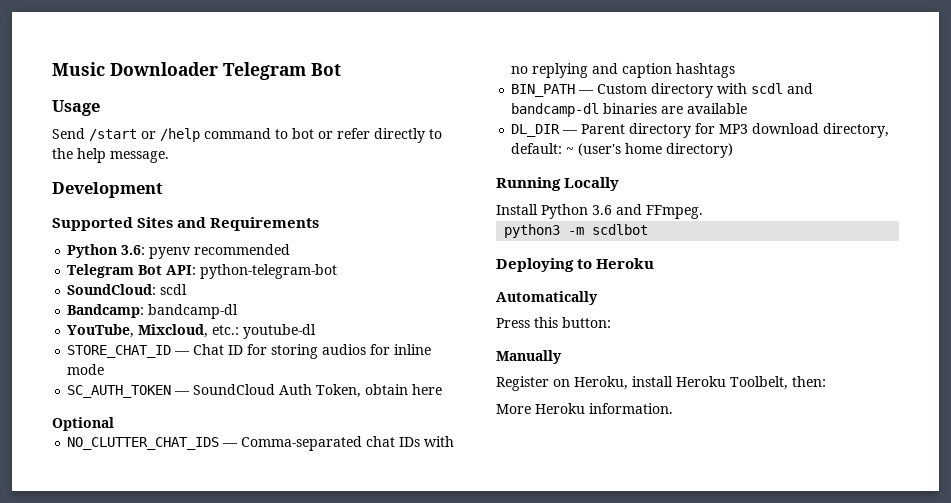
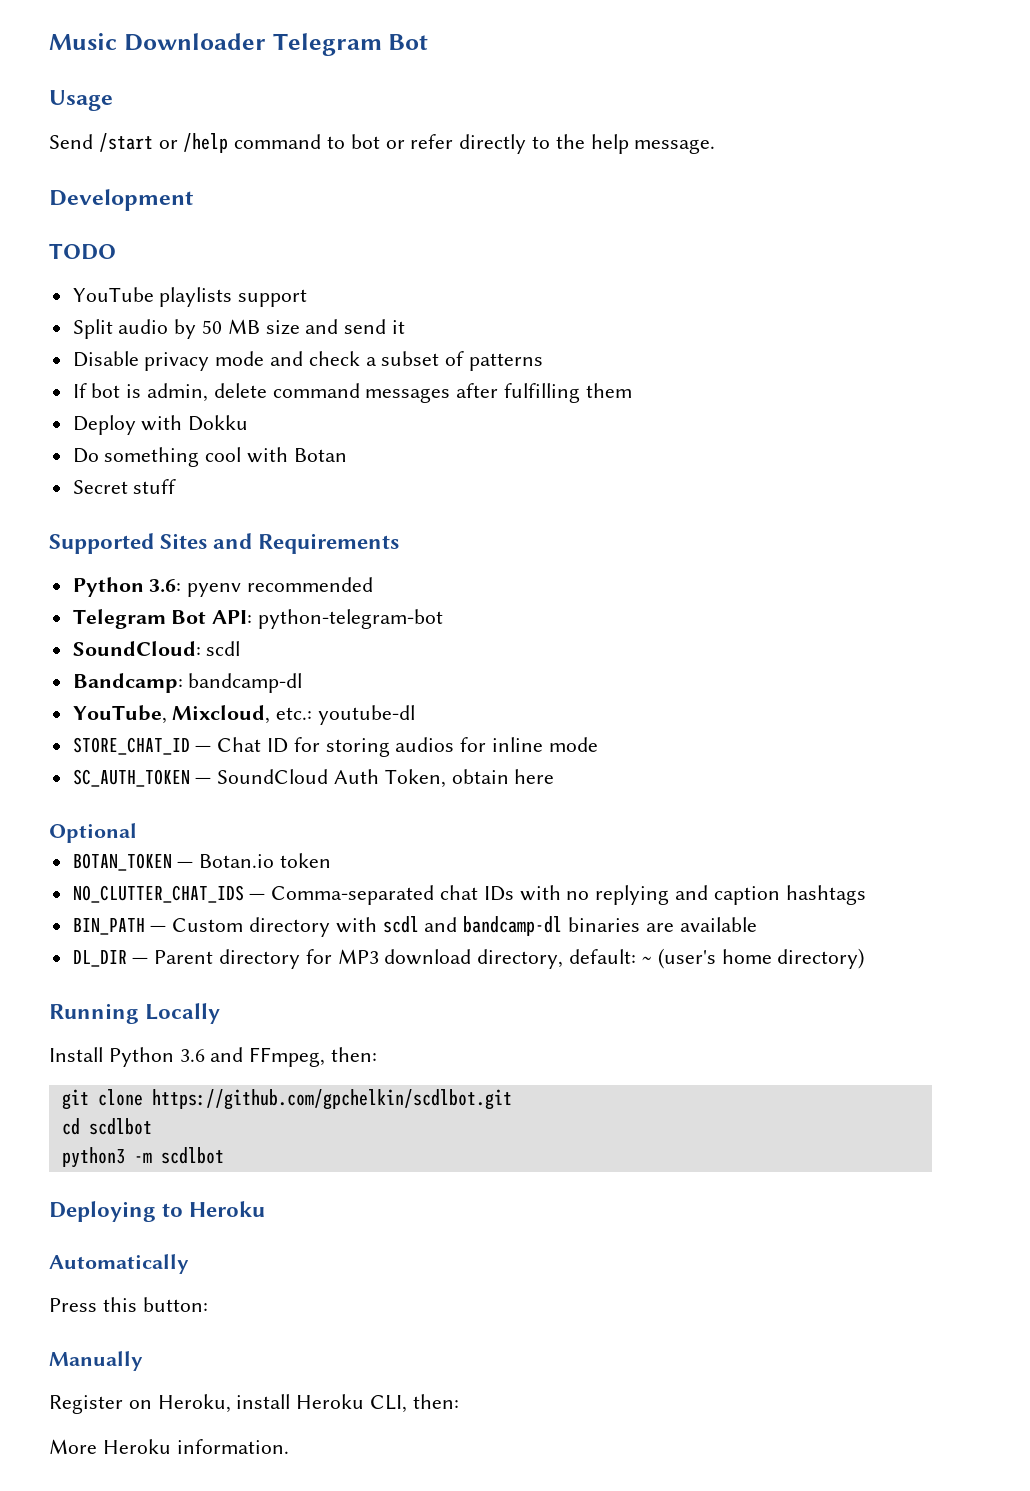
(163, 190) none -> [49,243,116,260] [72,287,308,307] [72,319,406,339] [72,351,544,371] [72,383,632,403] [72,415,249,435] [72,447,347,467] [72,479,177,494] // TODO // YouTube playlists support // Split audio by 50 MB size and send it // Disable privacy mode and check a subset of patterns // If bot is admin, delete command messages after fulfilling them // Deploy with Dokku // Do something cool with Botan // Secret stuff
(114, 424) none -> [72,853,332,871] // BOTAN_TOKEN — Botan.io token
[646,205,703,219] FFmpeg. -> [249,1047,378,1067] [61,1089,512,1110] [61,1118,152,1135] FFmpeg, then: // git clone https://github.com/gpchelkin/scdlbot.git // cd scdlbot
[730,376,788,390] Toolbelt, -> [370,1395,408,1413] CLI,

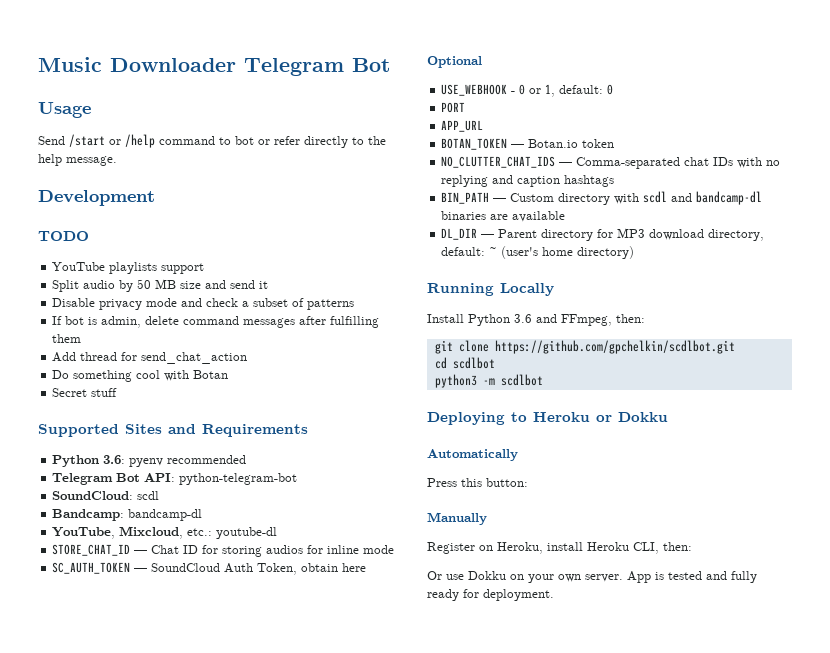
[72,415,249,435] Deploy with Dokku -> [52,352,248,364] Add thread for send_chat_action
(137, 833) none -> [441,84,614,97] [441,102,466,113] [441,120,484,132] // USE_WEBHOOK - 0 or 1, default: 0 // PORT // APP_URL
(266, 1209) none -> [596,412,668,422] or Dokku
[49,1439,289,1454] More Heroku information. -> [427,571,757,583] [427,589,554,601] Or use Dokku on your own server. App is tested and fully ready for deployment.

